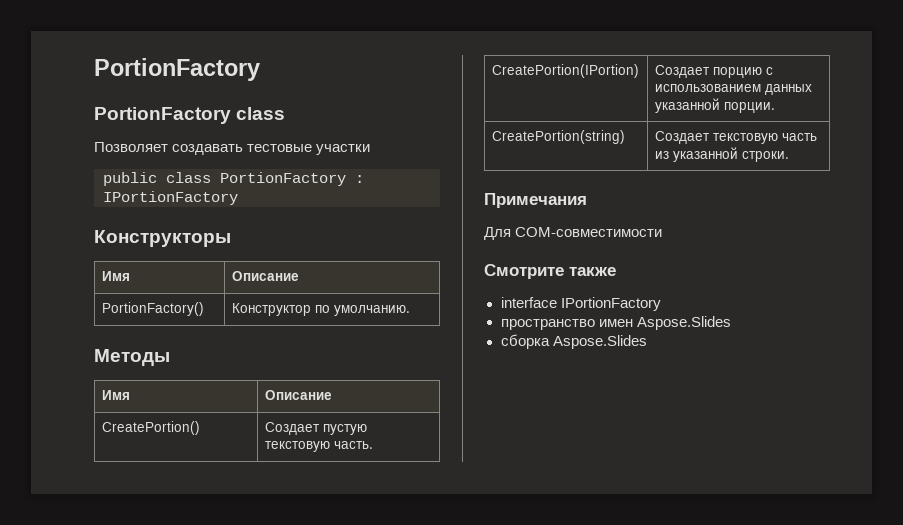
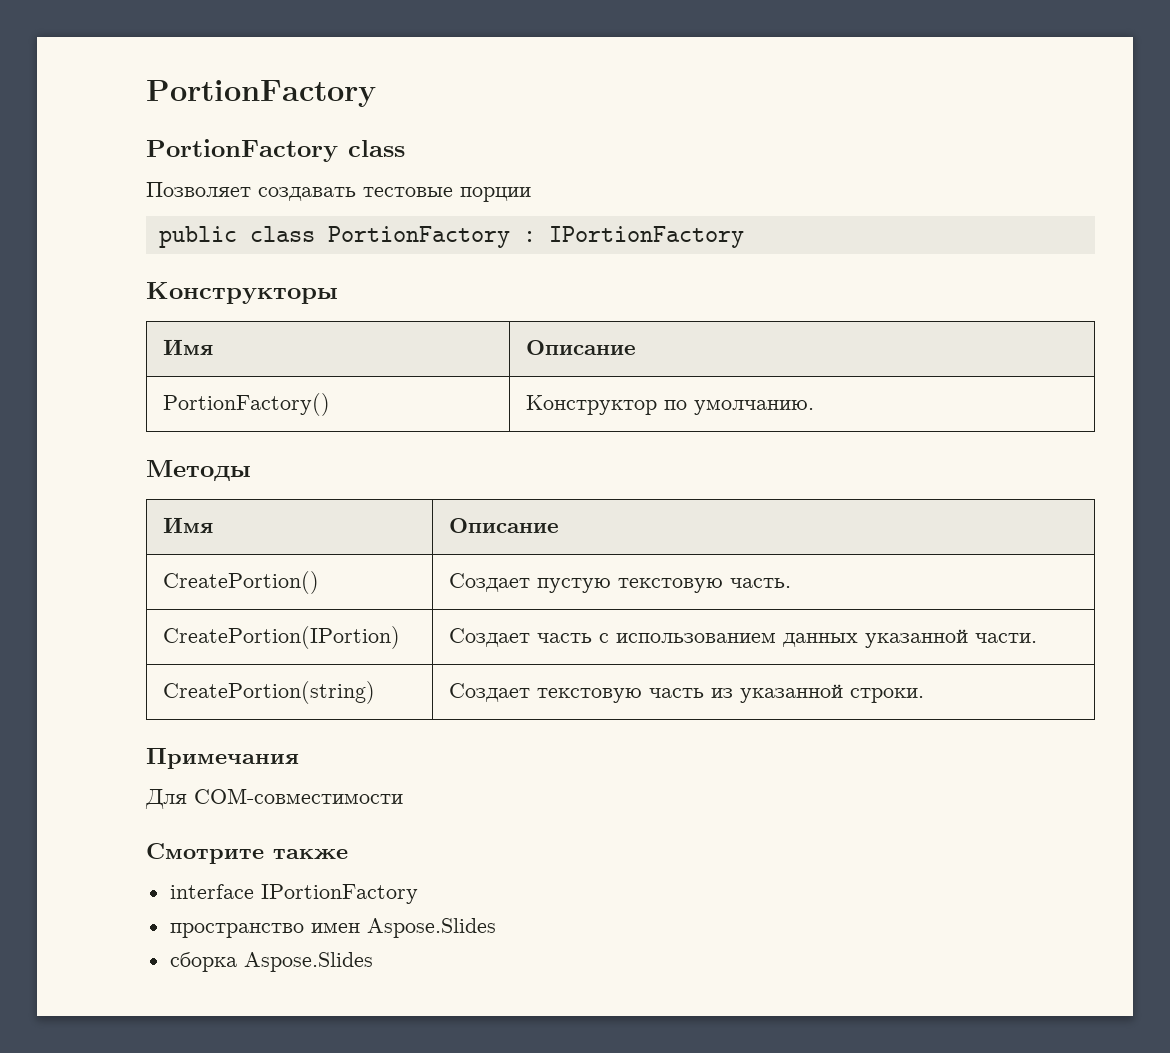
[316,144,371,155] участки -> [460,187,531,202] порции
[712,67,762,78] порцию -> [536,633,592,643] часть
[723,102,775,113] порции. -> [974,633,1037,643] части.

